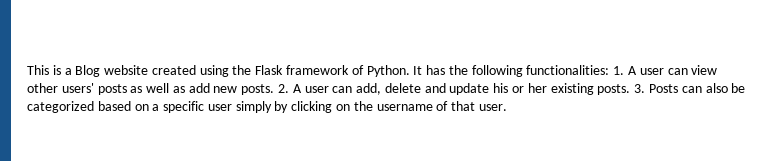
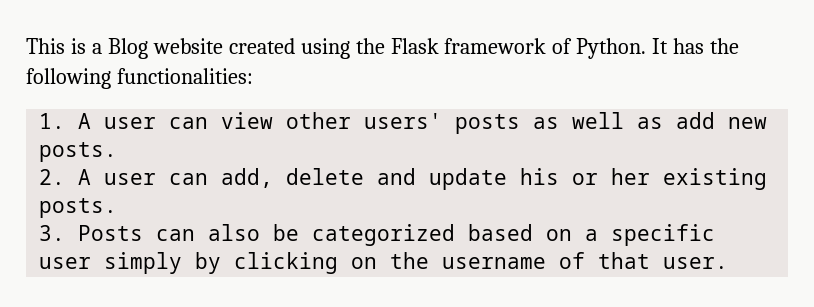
(610, 70) none -> (253, 76) //
(275, 89) none -> (118, 152) //
(631, 89) none -> (118, 208) //

